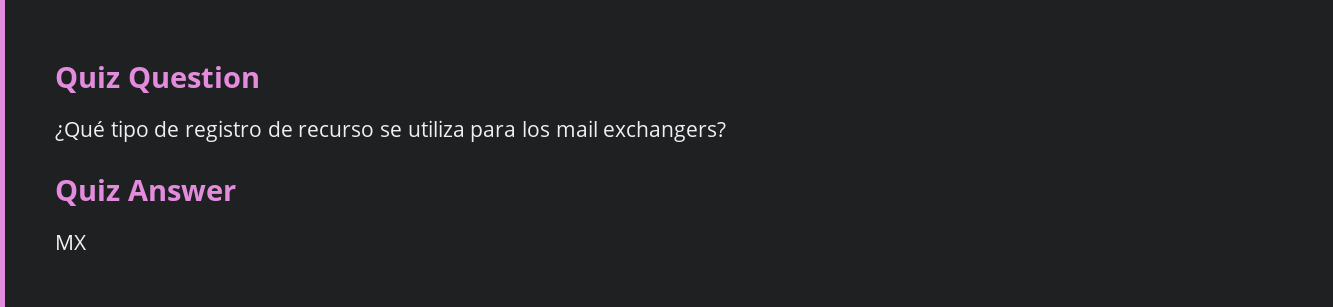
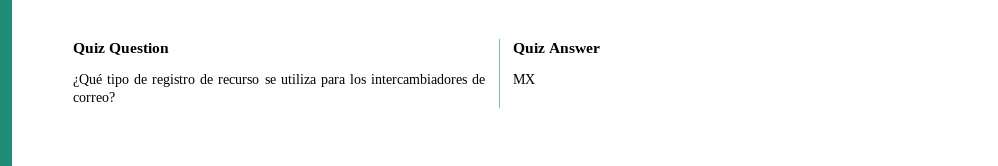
[555,120,727,142] mail exchangers? -> [370,74,485,84] [73,92,115,102] intercambiadores de correo?

